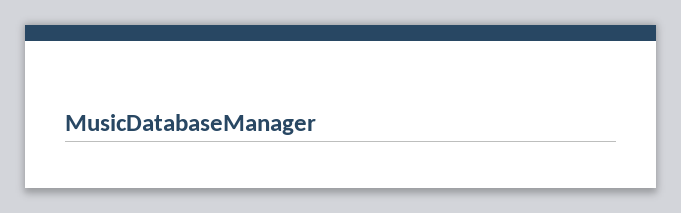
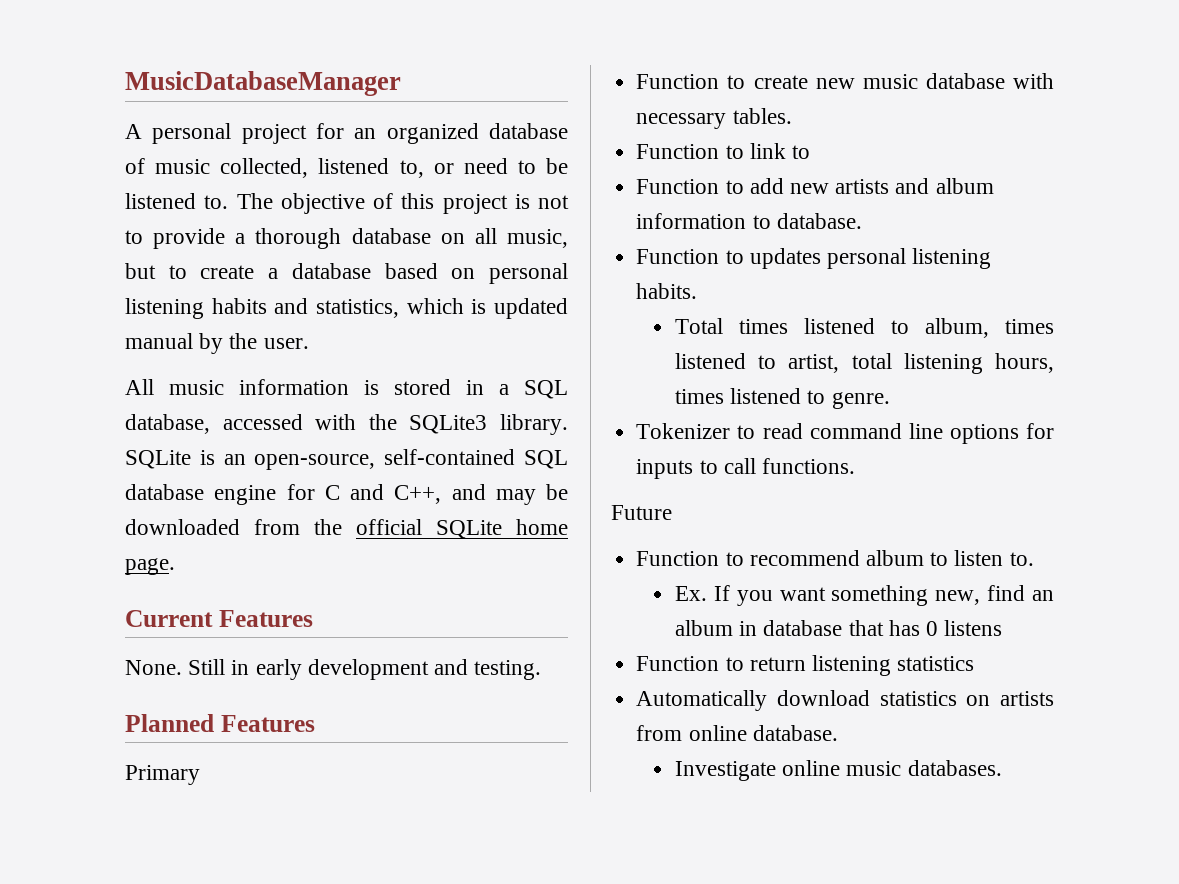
(316, 124) none -> [125,123,568,144] [125,158,568,178] [125,193,569,214] [125,228,568,249] [125,263,568,284] [125,298,568,319] [125,333,309,354] [125,379,568,399] [125,414,568,435] [125,449,568,470] [125,484,568,505] [125,519,568,539] [125,558,175,575] [125,610,313,627] [125,659,542,680] [125,714,315,732] [125,765,200,785] [636,73,1054,89] [636,108,792,129] [636,143,810,159] [636,178,994,194] [636,213,862,229] [636,248,992,269] [636,283,698,299] [674,318,1054,338] [674,353,1054,374] [674,388,890,409] [636,423,1054,444] [636,458,855,479] [611,505,672,520] [636,550,1034,566] [674,585,1054,606] [674,620,1003,636] [636,655,975,676] [636,690,1054,711] [636,725,838,741] [674,760,1002,781] // A personal project for an organized database of music collected, listened to, or need to be listened to. The objective of this project is not to provide a thorough database on all music, but to create a database based on personal listening habits and statistics, which is updated manual by the user. // All music information is stored in a SQL database, accessed with the SQLite3 library. SQLite is an open-source, self-contained SQL database engine for C and C++, and may be downloaded from the official SQLite home page. // Current Features // None. Still in early development and testing. // Planned Features // Primary // Function to create new music database with necessary tables. // Function to link to // Function to add new artists and album information to database. // Function to updates personal listening habits. // Total times listened to album, times listened to artist, total listening hours, times listened to genre. // Tokenizer to read command line options for inputs to call functions. // Future // Function to recommend album to listen to. // Ex. If you want something new, find an album in database that has 0 listens // Function to return listening statistics // Automatically download statistics on artists from online database. // Investigate online music databases.

